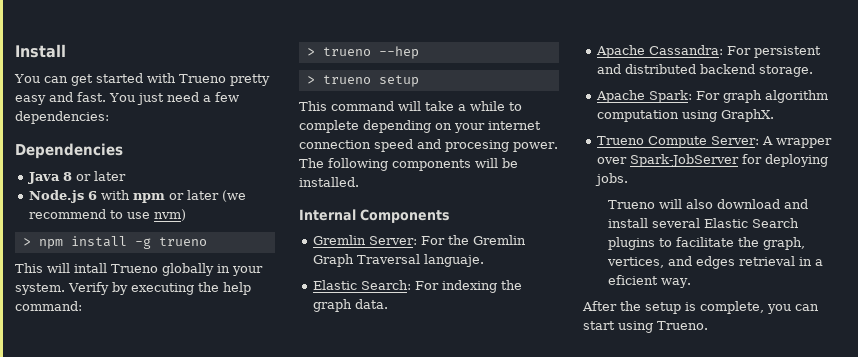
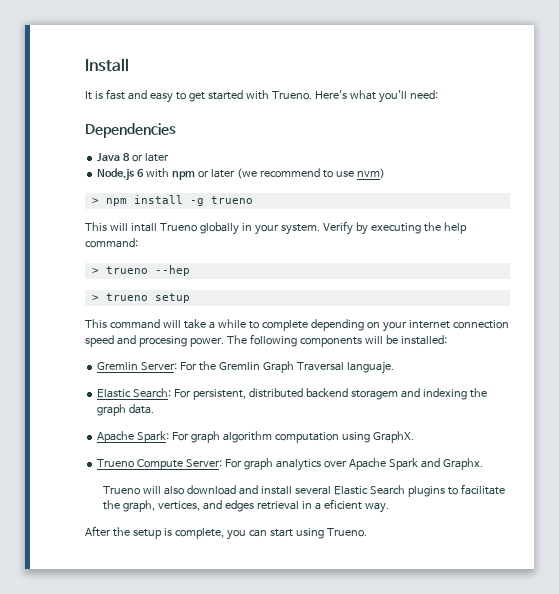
[14,73,270,86] [15,92,239,105] [15,111,109,124] You can get started with Trueno pretty easy and fast. You just need a few dependencies: -> [85,89,438,103] It is fast and easy to get started with Trueno. Here's what you'll need:
[299,177,359,187] [299,209,450,223] installed. // Internal Components -> [400,335,447,345] installed:
(439, 285) none -> [193,388,420,400] persistent, distributed backend storagem and
[595,45,821,58] [596,64,813,77] // Apache Cassandra: For persistent and distributed backend storage. -> (155, 409) none
[761,136,832,148] [596,154,828,167] [594,173,628,186] A wrapper over Spark-JobServer for deploying jobs. -> [225,458,483,471] For graph analytics over Apache Spark and Graphx.

